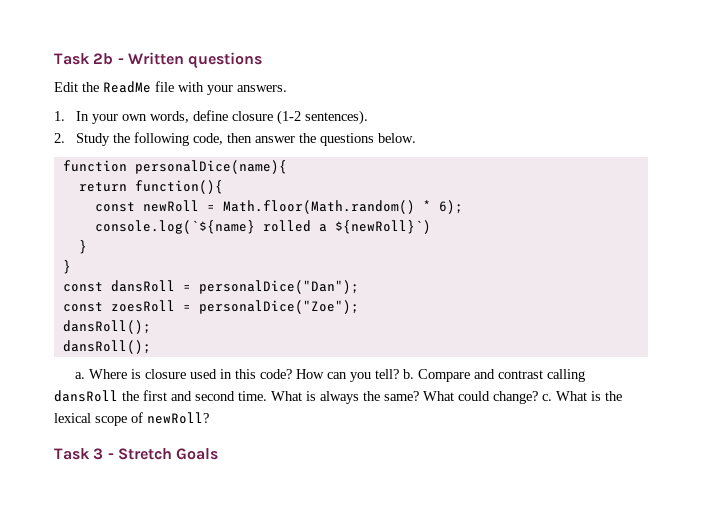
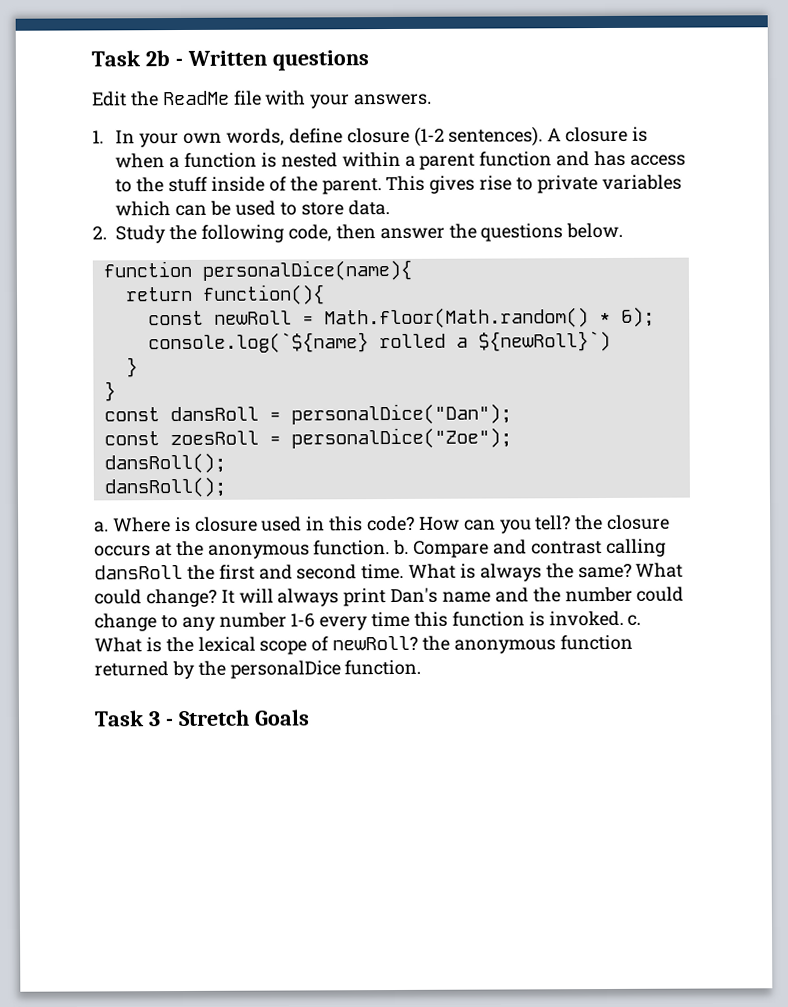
(369, 117) none -> [547,126,649,143] [115,150,686,170] [115,174,682,195] [115,200,390,217] A closure is when a function is nested within a parent function and has access to the stuff inside of the parent. This gives rise to private variables which can be used to store data.
(399, 374) none -> [575,514,671,531] [94,540,391,559] the closure occurs at the anonymous function.
(538, 397) none -> [220,586,685,607] [94,610,624,632] It will always print Dan's name and the number could change to any number 1-6 every time this function is invoked.
(209, 418) none -> [422,634,633,654] [94,659,422,680] the anonymous function returned by the personalDice function.

